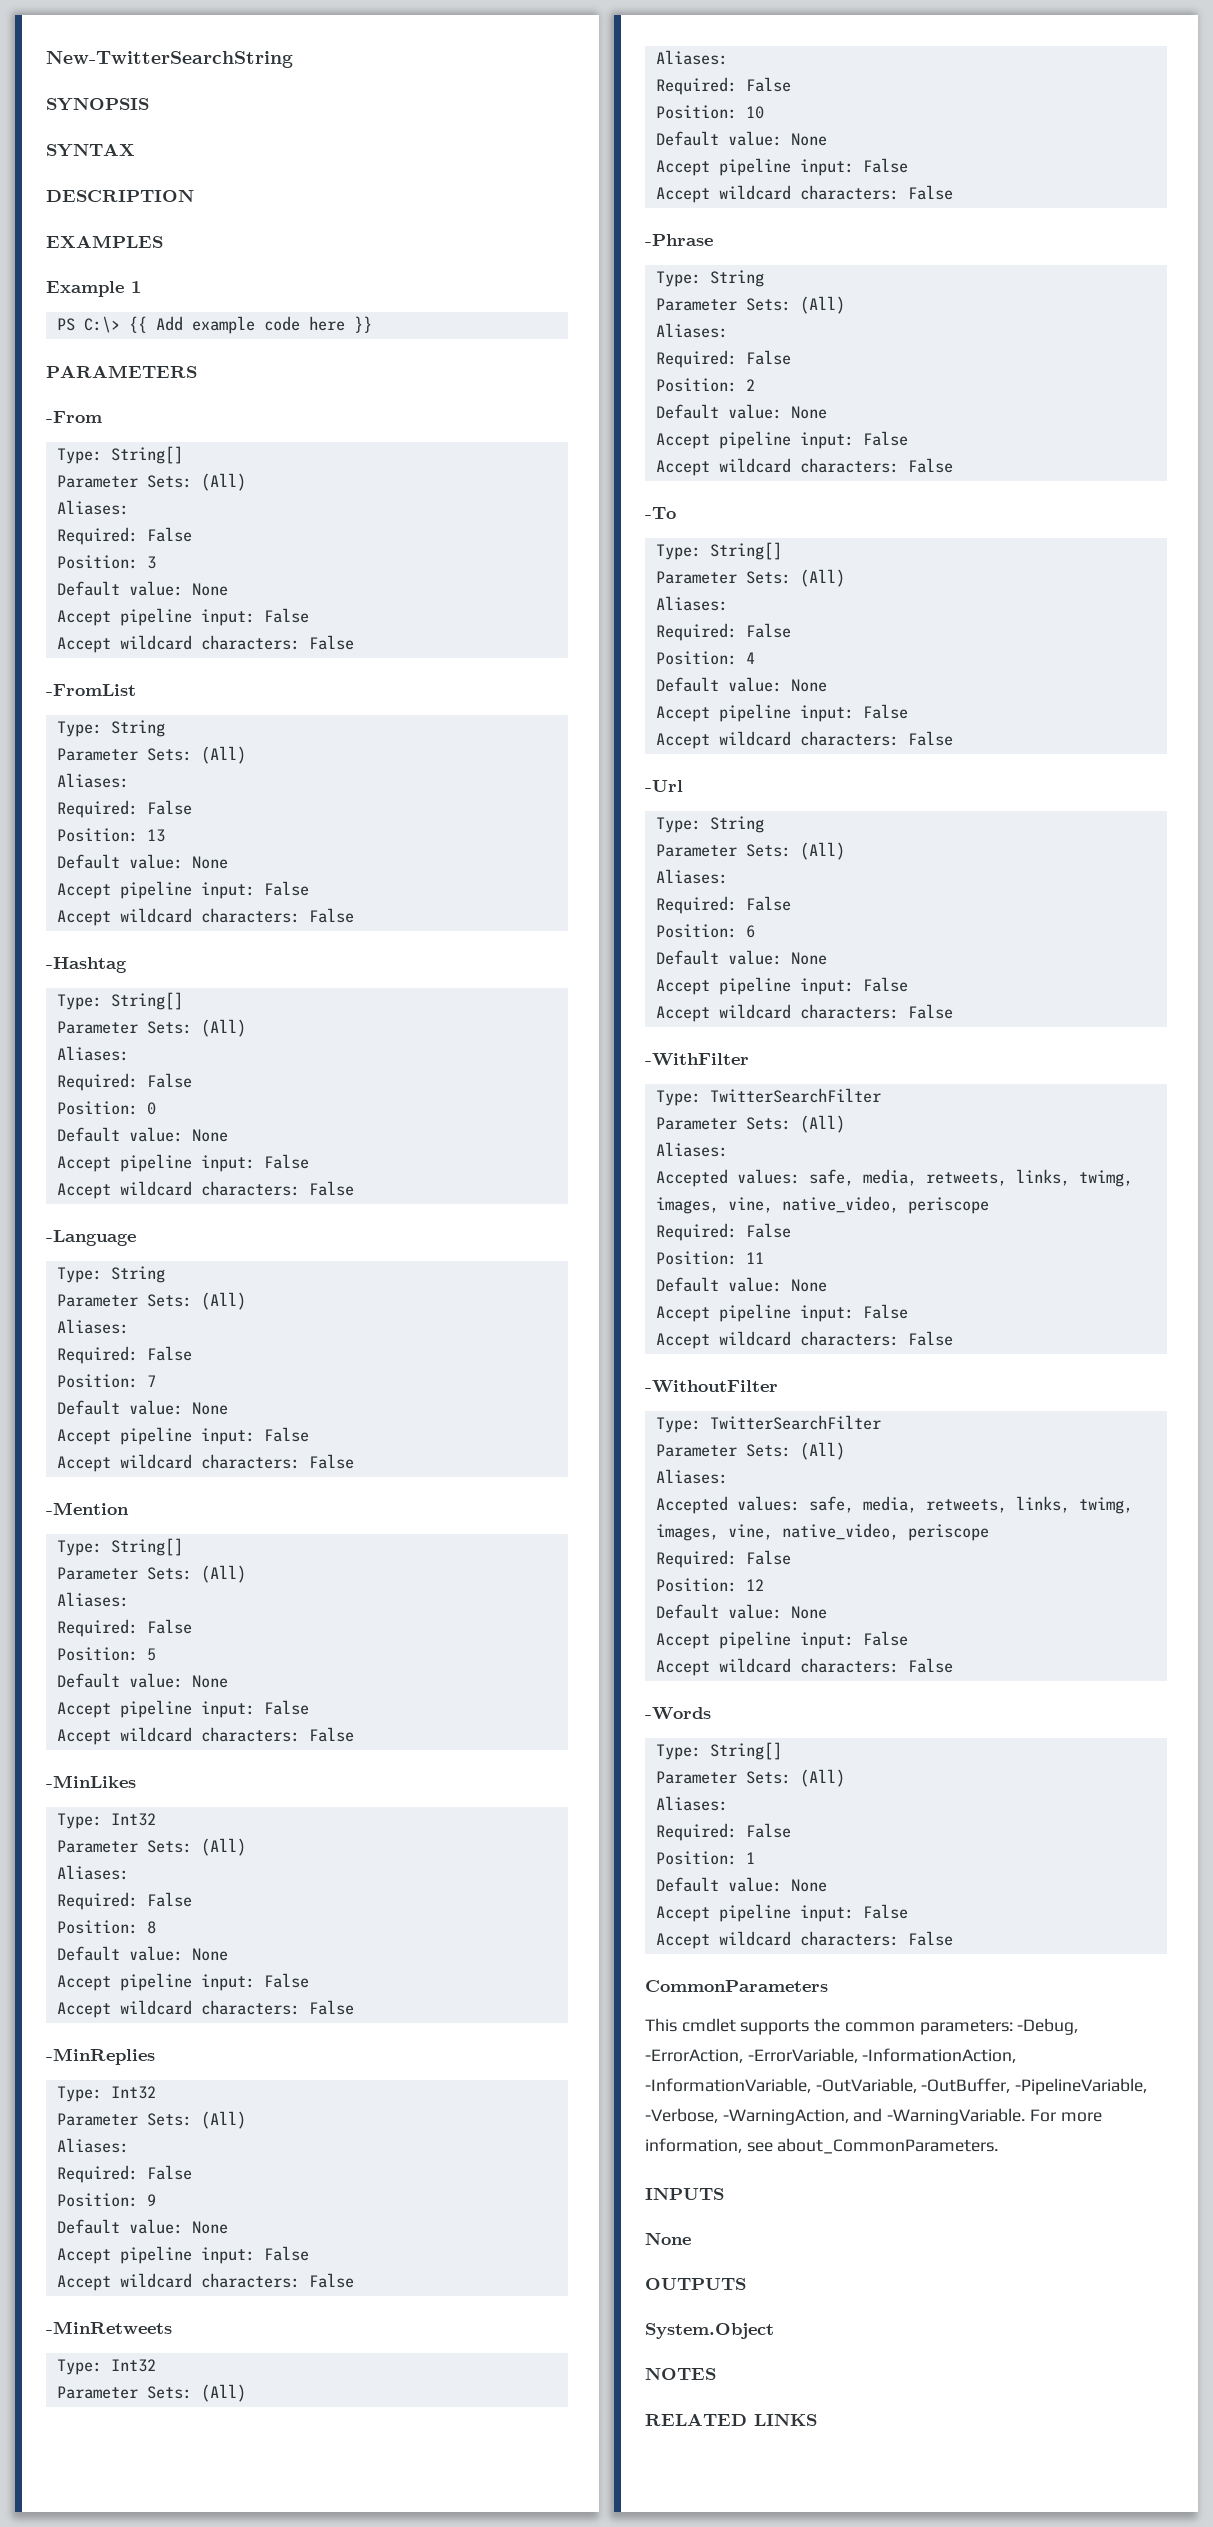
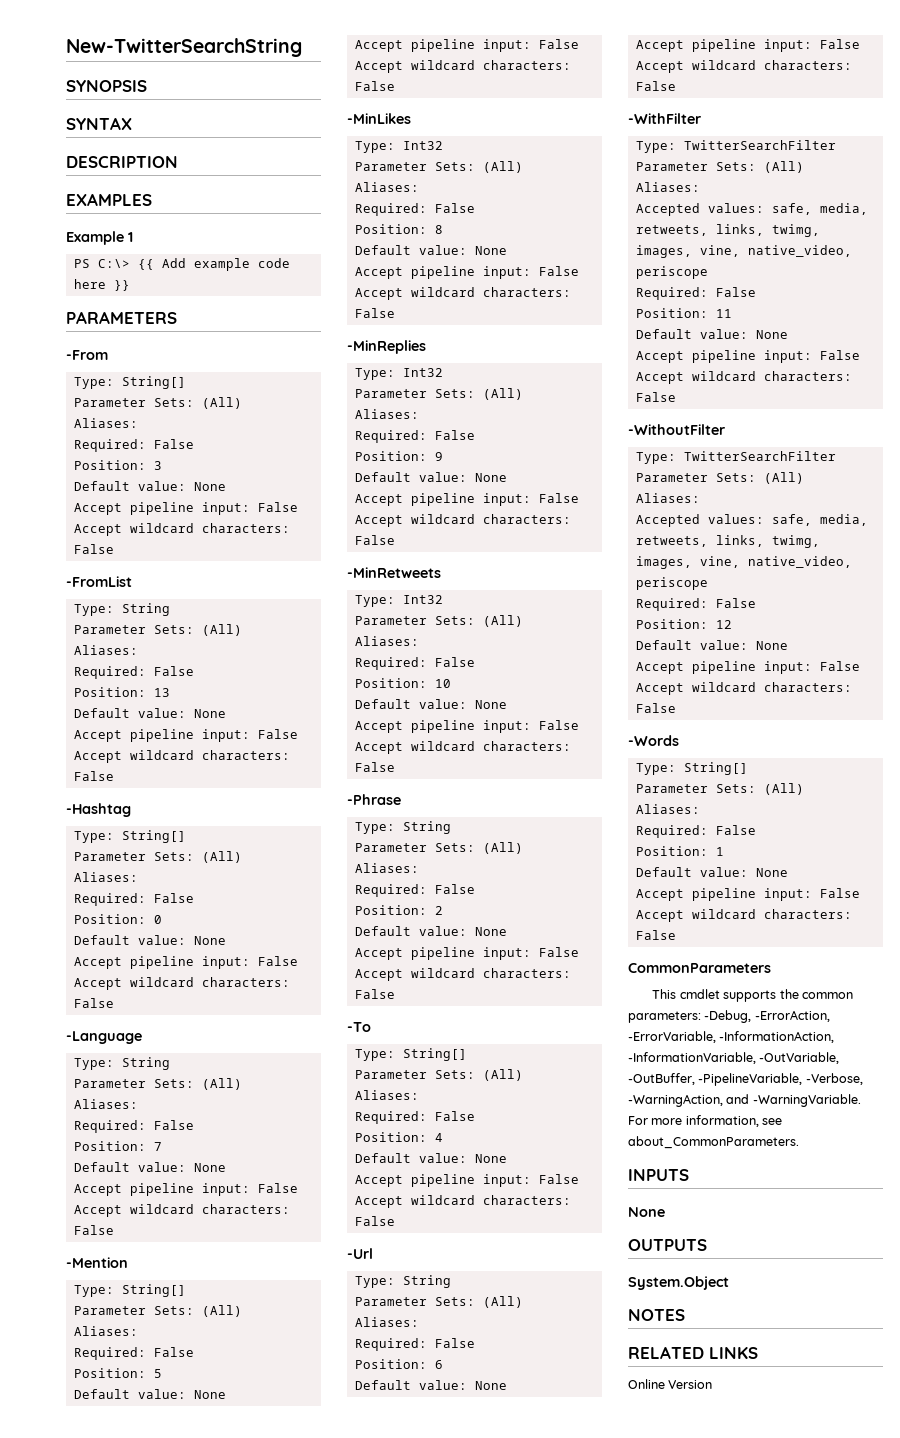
(817, 2419) none -> [628,1379,713,1389] // Online Version

